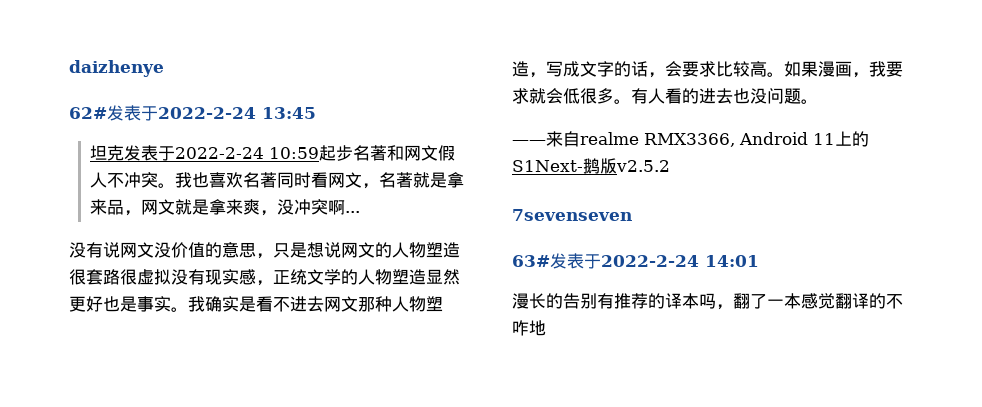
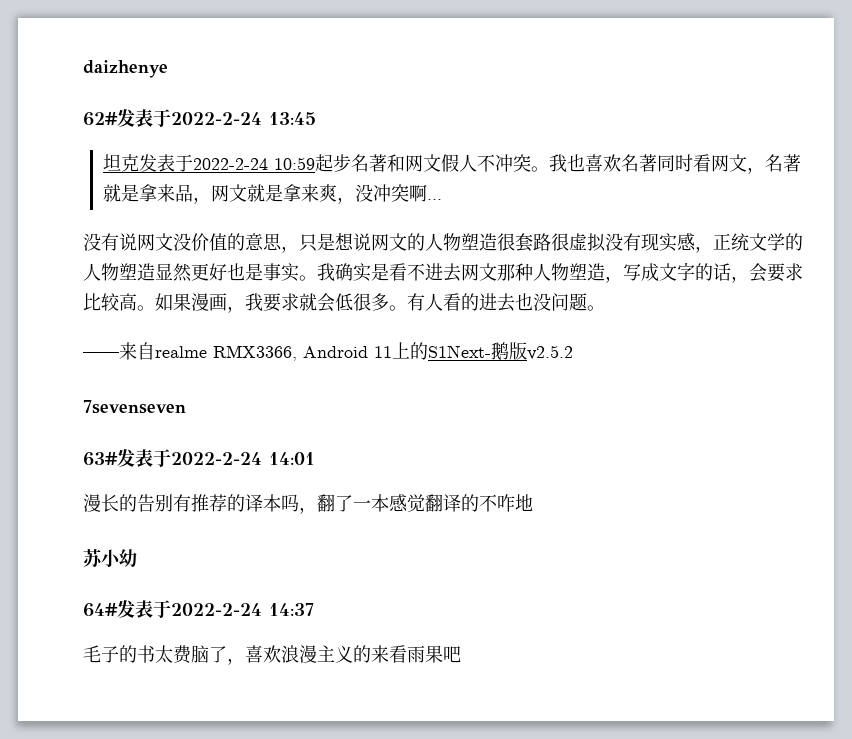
(546, 328) none -> [83,549,137,567] [83,600,314,618] [83,645,461,665] // 苏小幼 // 64#发表于2022-2-24 14:37 // 毛子的书太费脑了，喜欢浪漫主义的来看雨果吧

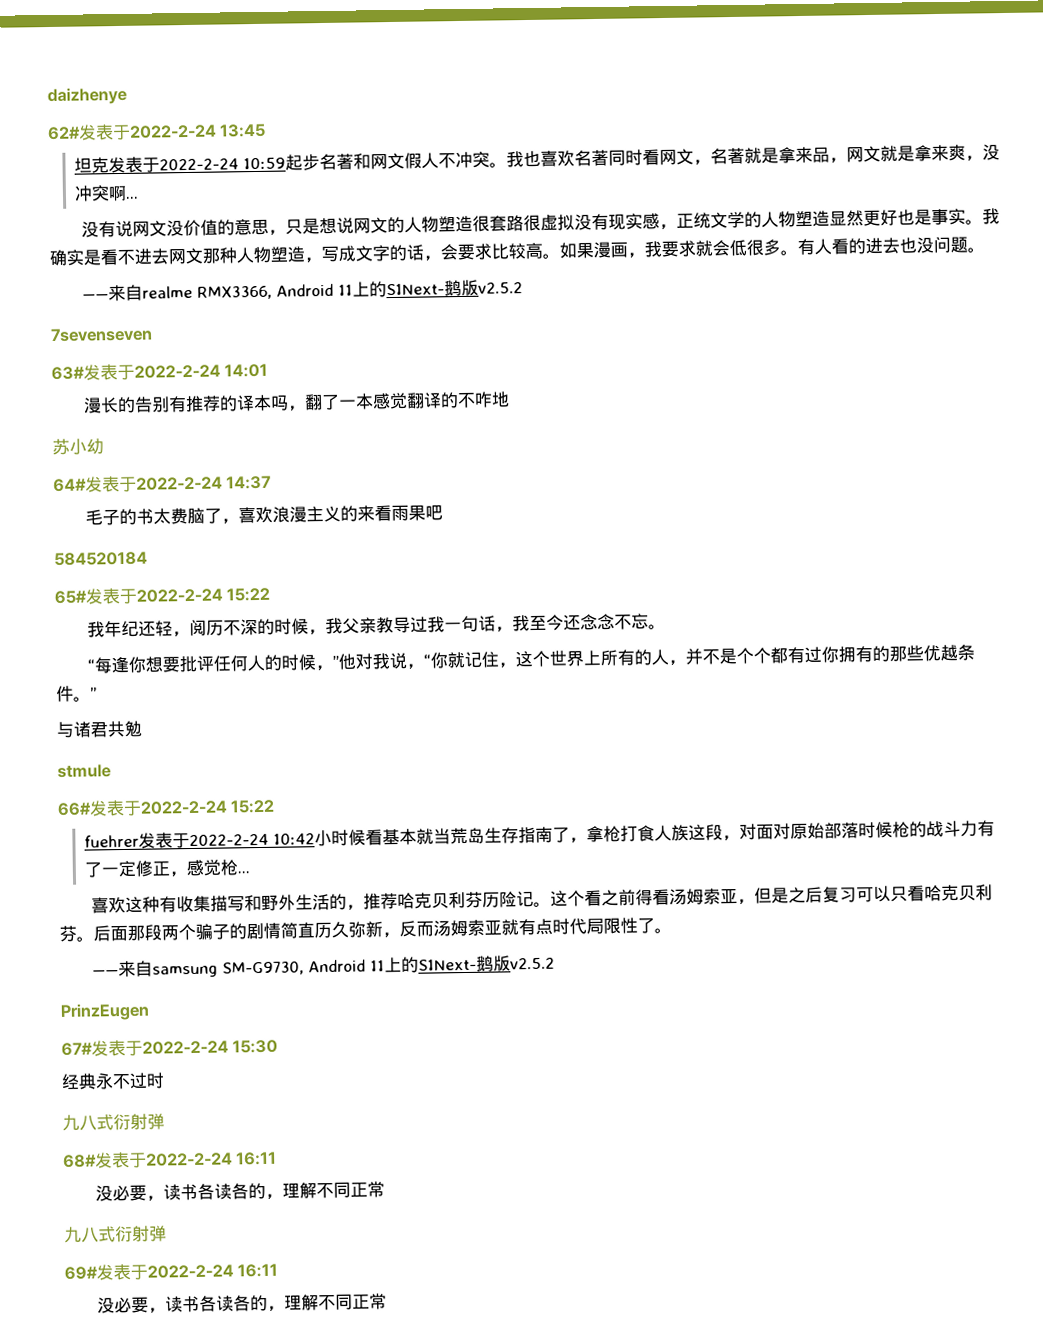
(461, 654) none -> [54,551,148,566] [54,587,271,605] [87,613,667,638] [87,644,976,674] [56,685,97,702] [56,720,142,738] [57,764,111,778] [57,799,276,817] [83,820,995,849] [83,859,250,878] [91,884,994,914] [59,917,672,942] [92,955,556,978] [60,1002,150,1021] [61,1039,279,1057] [61,1072,165,1090] [62,1113,165,1131] [63,1151,278,1169] [95,1181,386,1202] [64,1225,167,1243] [64,1263,279,1281] [97,1293,388,1314] // 584520184 // 65#发表于2022-2-24 15:22 // 我年纪还轻，阅历不深的时候，我父亲教导过我一句话，我至今还念念不忘。 // “每逢你想要批评任何人的时候，”他对我说，“你就记住，这个世界上所有的人，并不是个个都有过你拥有的那些优越条件。” // 与诸君共勉 // stmule // 66#发表于2022-2-24 15:22 // fuehrer发表于2022-2-24 10:42小时候看基本就当荒岛生存指南了，拿枪打食人族这段，对面对原始部落时候枪的战斗力有了一定修正，感觉枪... // 喜欢这种有收集描写和野外生活的，推荐哈克贝利芬历险记。这个看之前得看汤姆索亚，但是之后复习可以只看哈克贝利芬。后面那段两个骗子的剧情简直历久弥新，反而汤姆索亚就有点时代局限性了。 // ——来自samsung SM-G9730, Android 11上的S1Next-鹅版v2.5.2 // PrinzEugen // 67#发表于2022-2-24 15:30 // 经典永不过时 // 九八式衍射弹 // 68#发表于2022-2-24 16:11 // 没必要，读书各读各的，理解不同正常 // 九八式衍射弹 // 69#发表于2022-2-24 16:11 // 没必要，读书各读各的，理解不同正常

